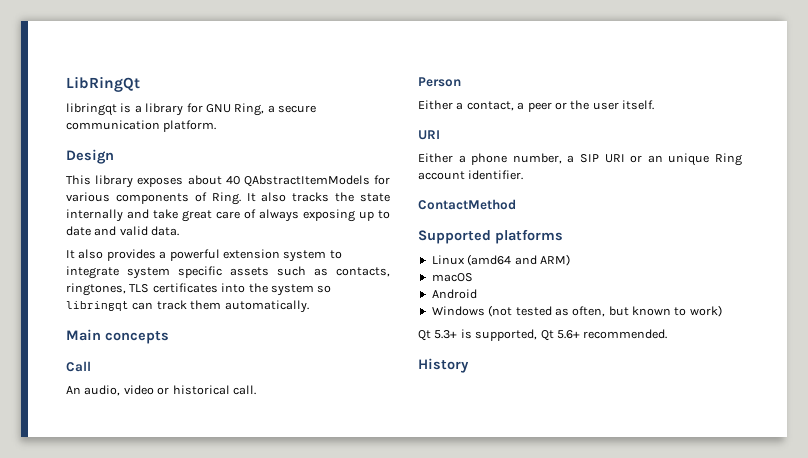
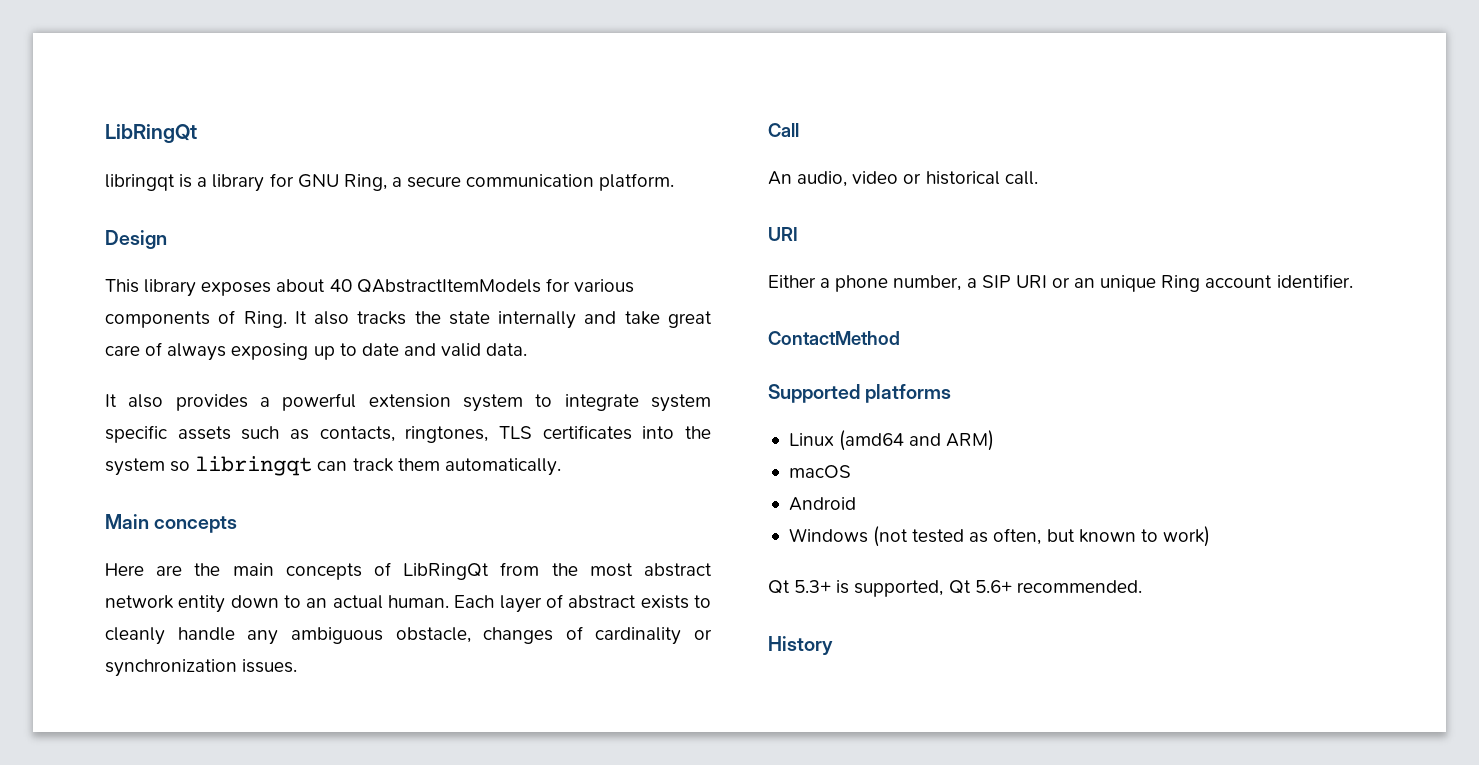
(169, 337) none -> [105,562,712,580] [105,594,711,613] [105,626,712,645] [105,659,298,677] // Here are the main concepts of LibRingQt from the most abstract network entity down to an actual human. Each layer of abstract exists to cleanly handle any ambiguous obstacle, changes of cardinality or synchronization issues.
[418,77,461,87] [418,100,654,112] // Person // Either a contact, a peer or the user itself. -> (1038, 178) none

